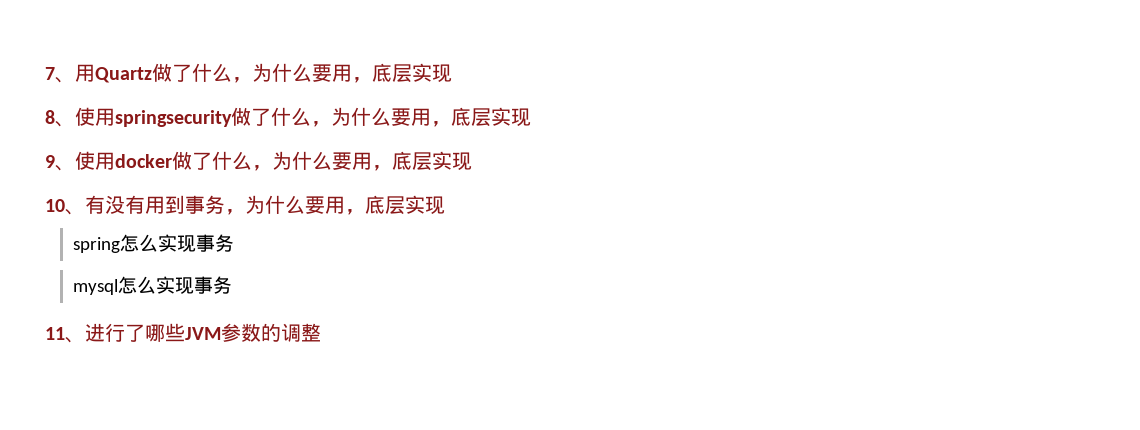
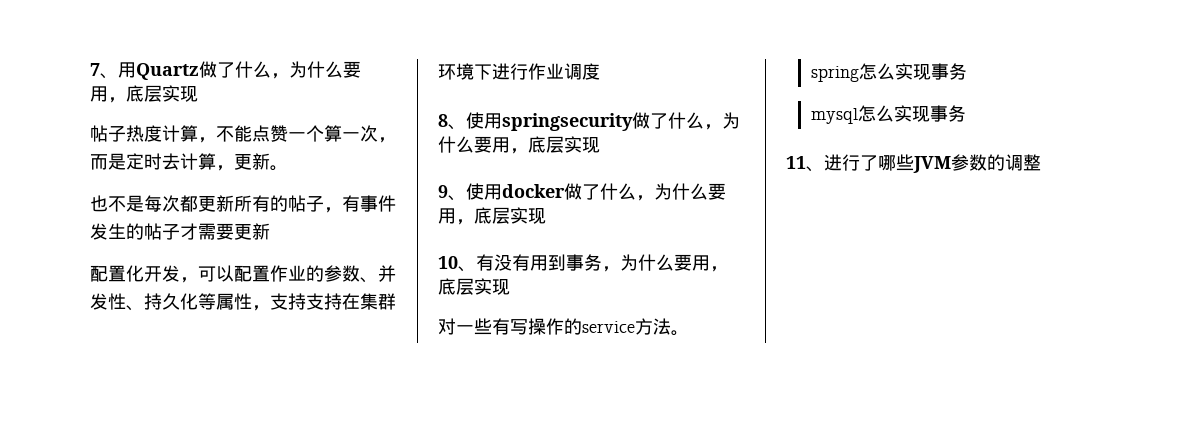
(452, 73) none -> [90,125,396,143] [90,153,288,171] [90,195,396,213] [90,223,270,240] [90,265,396,283] [90,293,396,311] [438,63,600,80] // 帖子热度计算，不能点赞一个算一次，而是定时去计算，更新。 // 也不是每次都更新所有的帖子，有事件发生的帖子才需要更新 // 配置化开发，可以配置作业的参数、并发性、持久化等属性，支持支持在集群环境下进行作业调度
(445, 205) none -> [438,318,689,336] // 对一些有写操作的service方法。

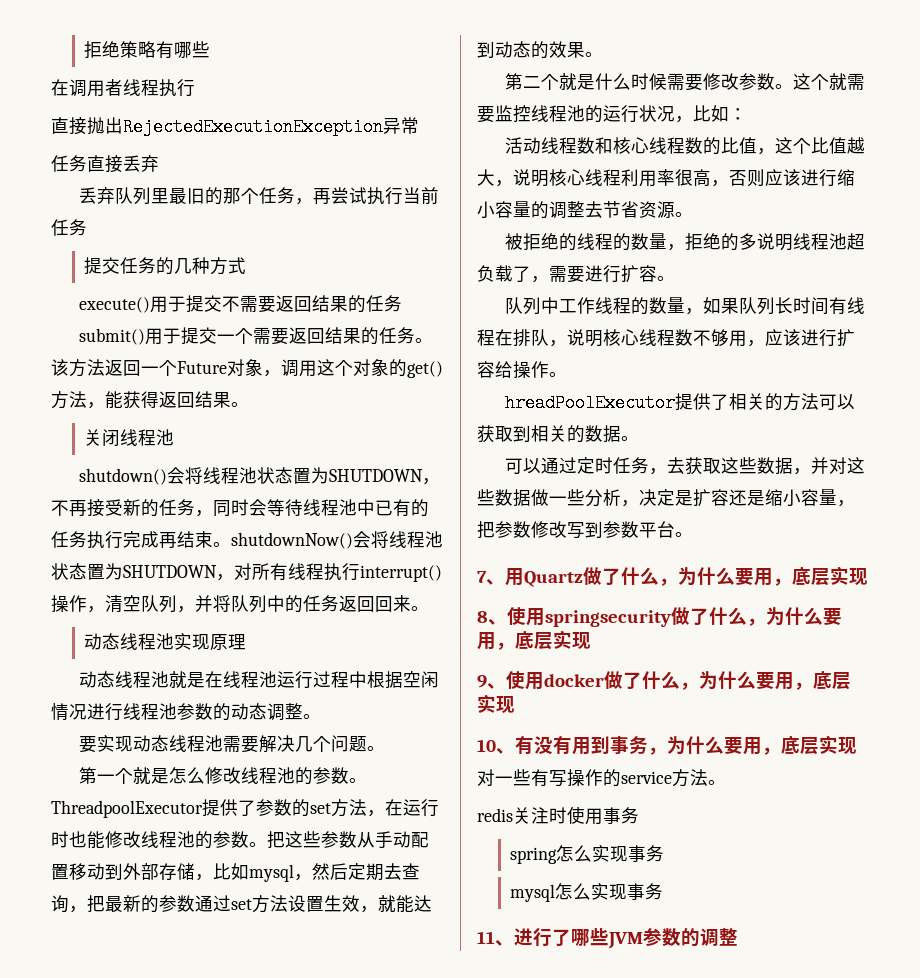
(90, 69) none -> [84,41,211,59] [51,79,195,97] [51,117,419,136] [51,155,159,173] [79,187,440,205] [51,219,87,236] [84,257,247,275] [79,295,403,313] [79,327,434,345] [51,359,443,378] [51,391,249,409] [84,429,175,447] [79,467,441,485] [51,499,429,517] [51,531,443,549] [51,563,442,582] [51,595,429,613] [84,633,247,650] [79,671,440,689] [51,703,321,721] [79,735,386,753] [79,767,368,785] [51,799,439,818] [51,831,429,849] [51,863,420,882] [51,895,432,913] [477,41,603,59] [505,73,866,91] [477,105,747,123] [505,137,866,155] [477,169,855,187] [477,201,693,219] [505,233,866,251] [477,265,675,283] [505,297,866,315] [477,329,855,347] [477,361,567,379] [505,393,856,412] [477,425,639,443] [505,457,866,475] [477,489,855,507] [477,521,693,539] 拒绝策略有哪些 // 在调用者线程执行 // 直接抛出RejectedExecutionException异常 // 任务直接丢弃 // 丢弃队列里最旧的那个任务，再尝试执行当前任务 // 提交任务的几种方式 // execute()用于提交不需要返回结果的任务 // submit()用于提交一个需要返回结果的任务。该方法返回一个Future对象，调用这个对象的get()方法，能获得返回结果。 // 关闭线程池 // shutdown()会将线程池状态置为SHUTDOWN，不再接受新的任务，同时会等待线程池中已有的任务执行完成再结束。shutdownNow()会将线程池状态置为SHUTDOWN，对所有线程执行interrupt()操作，清空队列，并将队列中的任务返回回来。 // 动态线程池实现原理 // 动态线程池就是在线程池运行过程中根据空闲情况进行线程池参数的动态调整。 // 要实现动态线程池需要解决几个问题。 // 第一个就是怎么修改线程池的参数。ThreadpoolExecutor提供了参数的set方法，在运行时也能修改线程池的参数。把这些参数从手动配置移动到外部存储，比如mysql，然后定期去查询，把最新的参数通过set方法设置生效，就能达到动态的效果。 // 第二个就是什么时候需要修改参数。这个就需要监控线程池的运行状况，比如： // 活动线程数和核心线程数的比值，这个比值越大，说明核心线程利用率很高，否则应该进行缩小容量的调整去节省资源。 // 被拒绝的线程的数量，拒绝的多说明线程池超负载了，需要进行扩容。 // 队列中工作线程的数量，如果队列长时间有线程在排队，说明核心线程数不够用，应该进行扩容给操作。 // hreadPoolExecutor提供了相关的方法可以获取到相关的数据。 // 可以通过定时任务，去获取这些数据，并对这些数据做一些分析，决定是扩容还是缩小容量，把参数修改写到参数平台。 //
[90,125,396,143] [90,153,288,171] [90,195,396,213] [90,223,270,240] [90,265,396,283] [90,293,396,311] [438,63,600,80] // 帖子热度计算，不能点赞一个算一次，而是定时去计算，更新。 // 也不是每次都更新所有的帖子，有事件发生的帖子才需要更新 // 配置化开发，可以配置作业的参数、并发性、持久化等属性，支持支持在集群环境下进行作业调度 -> (868, 577) none
(689, 333) none -> [477,806,639,825] // redis关注时使用事务

